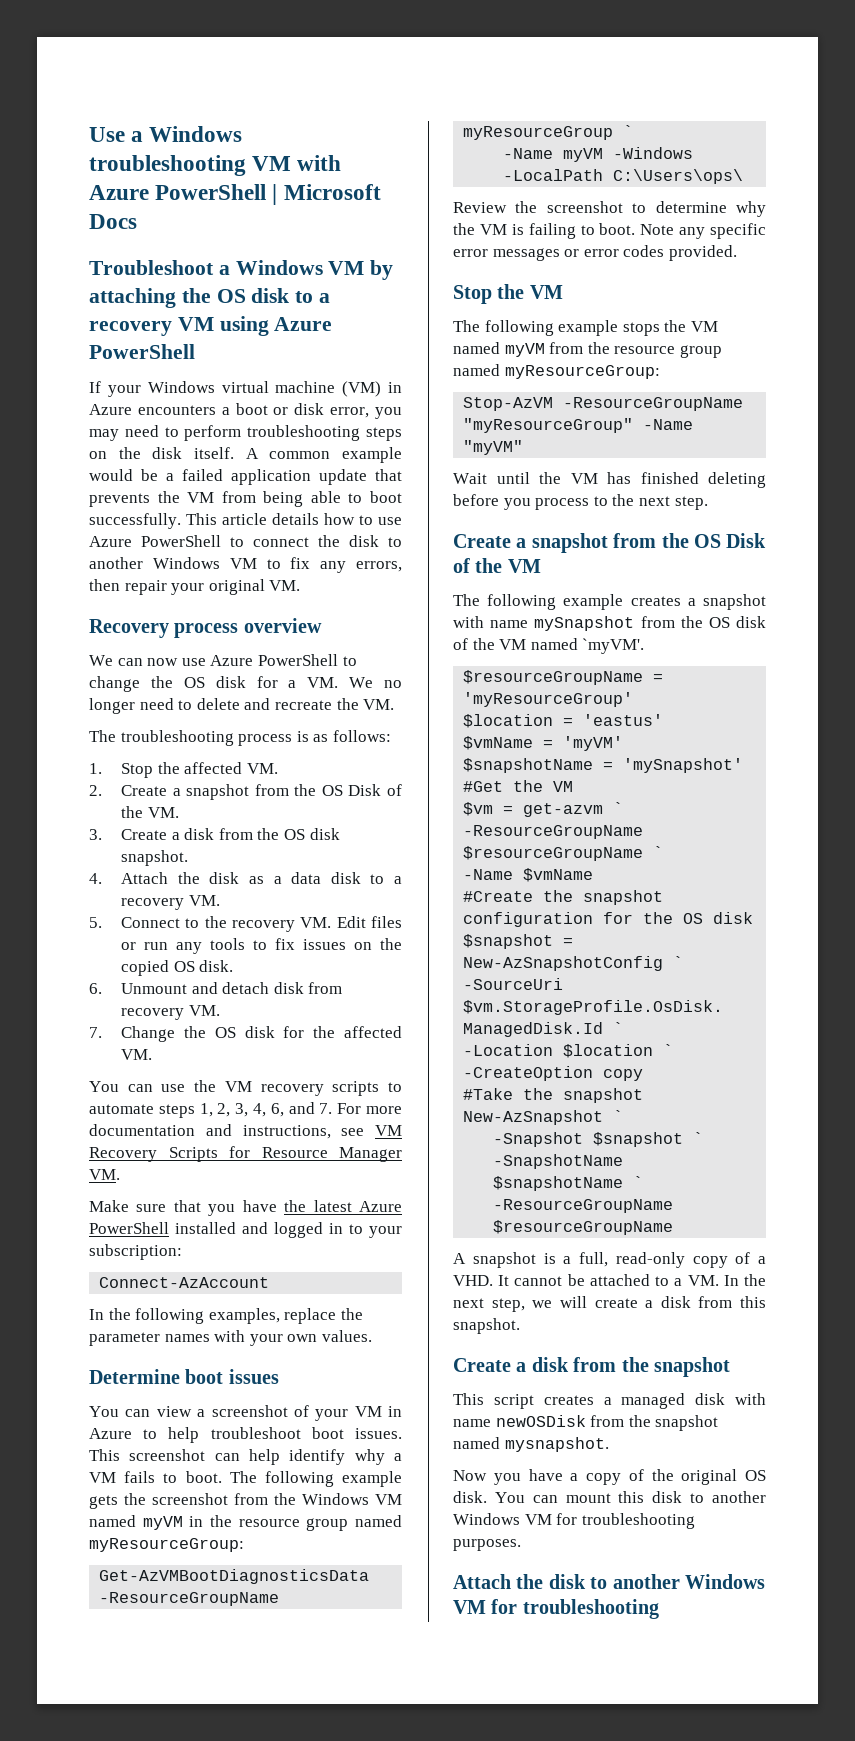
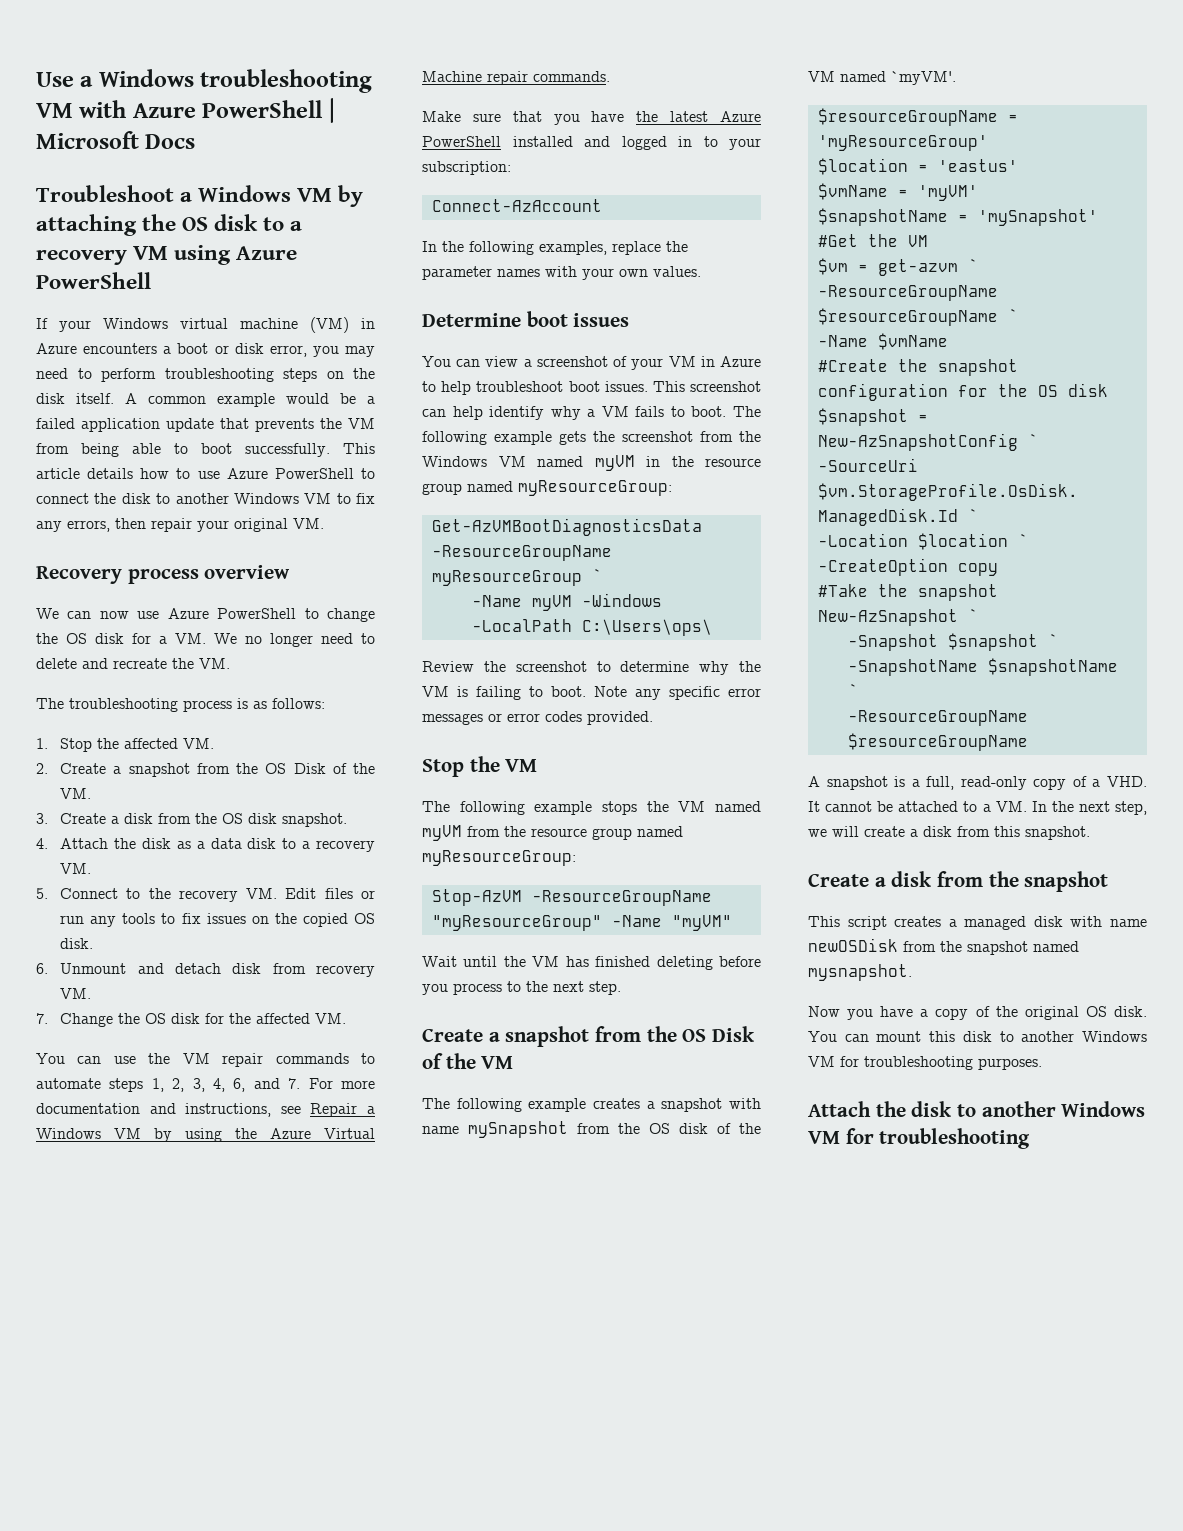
[260,1081,380,1096] recovery scripts -> [222,1053,349,1067] repair commands
[375,1125,402,1136] [89,1146,402,1162] [89,1169,120,1180] VM Recovery Scripts for Resource Manager VM. -> [310,1103,375,1117] [36,1128,375,1142] [422,71,610,85] Repair a Windows VM by using the Azure Virtual Machine repair commands.

